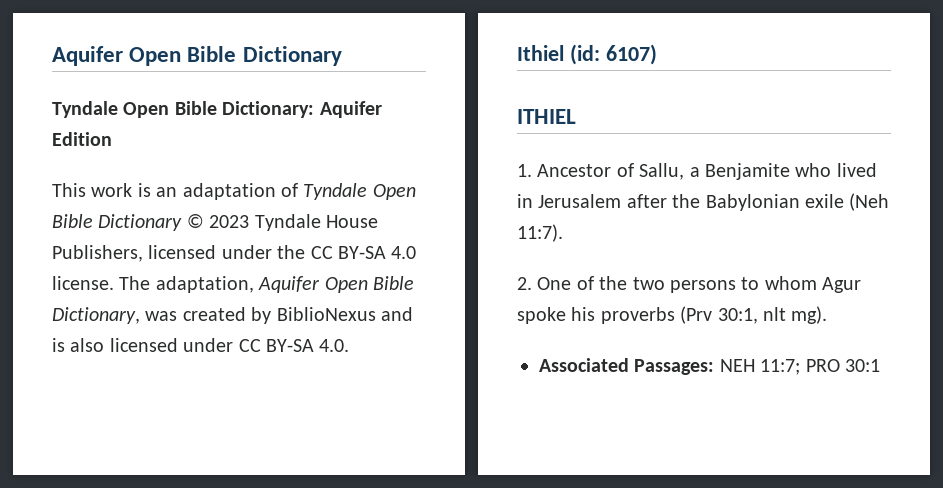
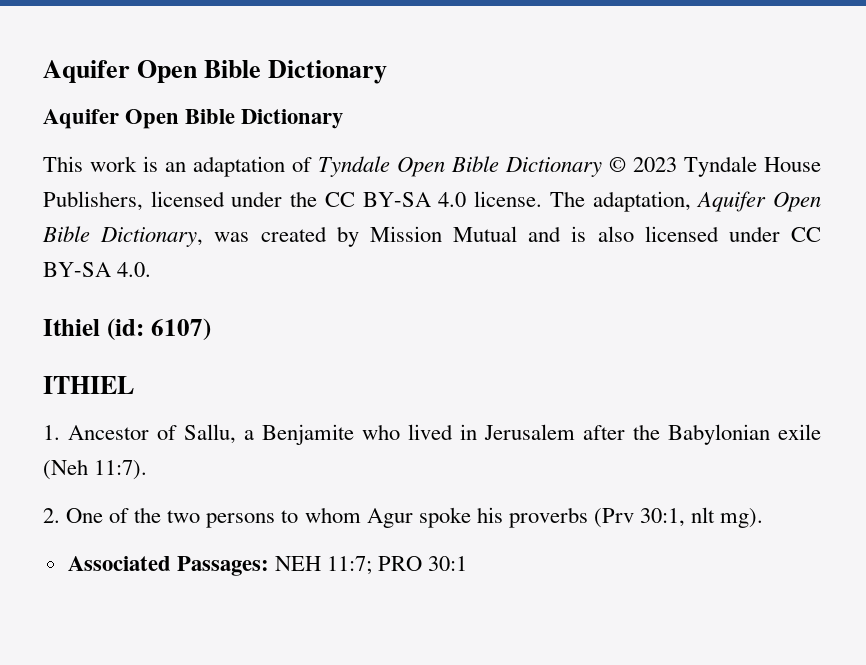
[52,46,342,66] [52,101,382,118] [52,132,112,146] Aquifer Open Bible Dictionary // Tyndale Open Bible Dictionary: Aquifer Edition -> [43,60,388,84] [43,109,344,129] Aquifer Open Bible Dictionary // Aquifer Open Bible Dictionary
[276,307,376,321] BiblioNexus -> [369,226,517,242] Mission Mutual

